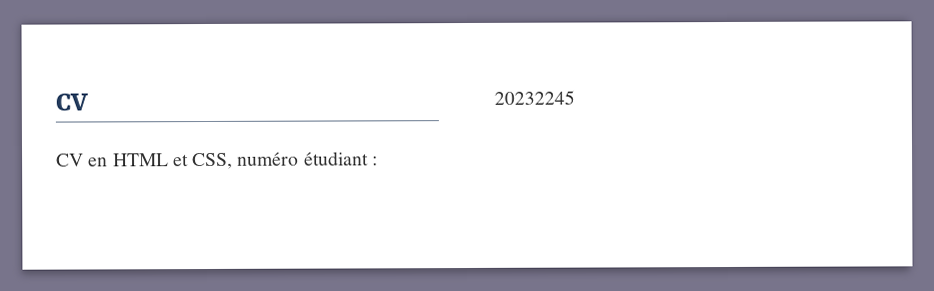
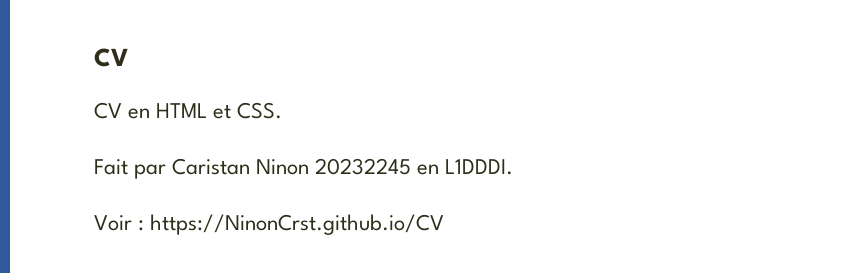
[192,151,378,170] [494,90,575,105] CSS, numéro étudiant : 20232245 -> [237,102,283,119] [94,158,514,179] [94,214,445,235] CSS. // Fait par Caristan Ninon 20232245 en L1DDDI. // Voir : https://NinonCrst.github.io/CV

